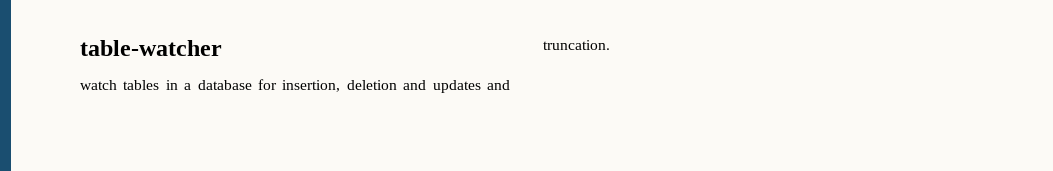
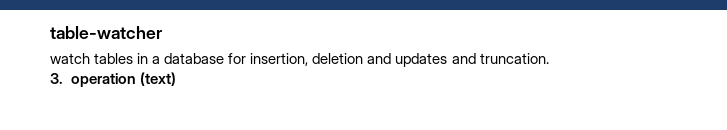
(610, 45) none -> [50,72,176,87] // 3. operation (text)

